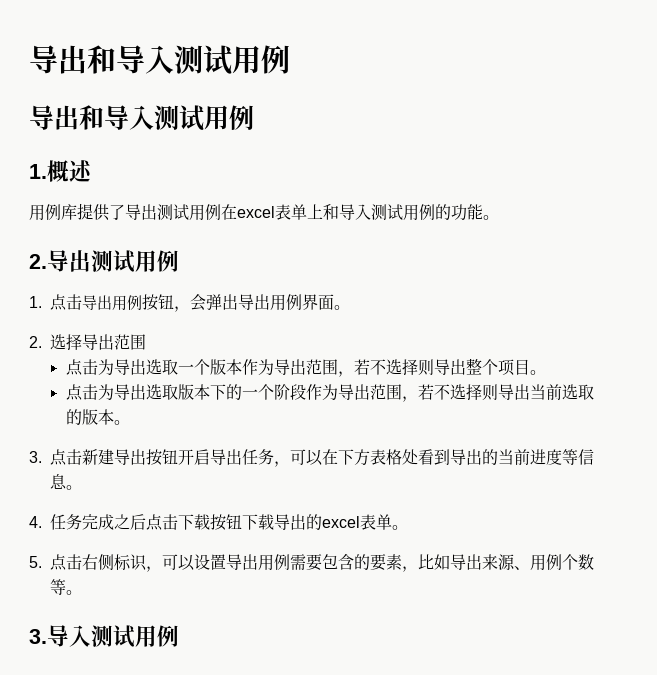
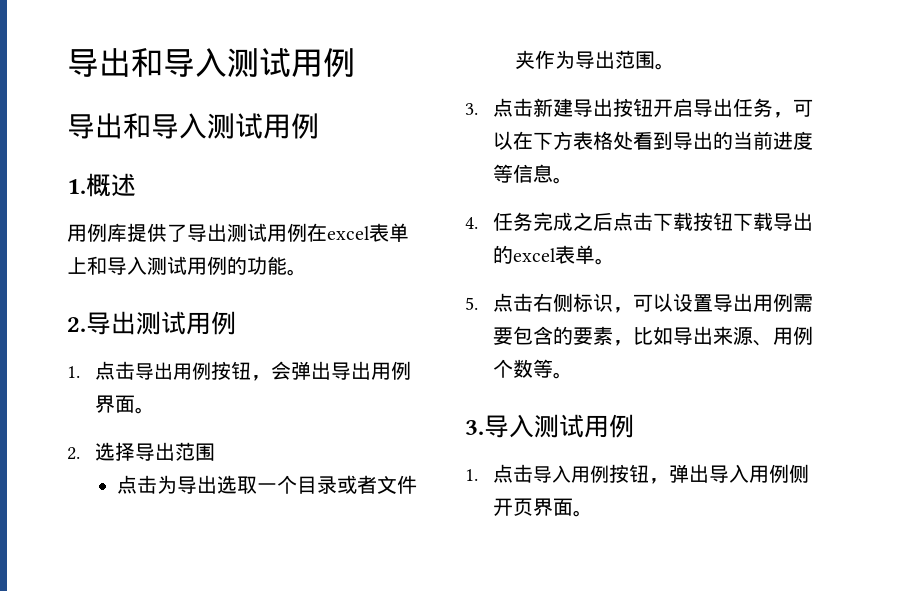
[209,358,546,377] [65,384,594,402] [65,409,114,425] 版本作为导出范围，若不选择则导出整个项目。 // 点击为导出选取版本下的一个阶段作为导出范围，若不选择则导出当前选取的版本 -> [296,475,417,494] [514,50,655,70] 目录或者文件夹作为导出范围
(179, 636) none -> [465,464,809,484] [492,498,593,517] // 1.点击导入用例按钮，弹出导入用例侧开页界面。

